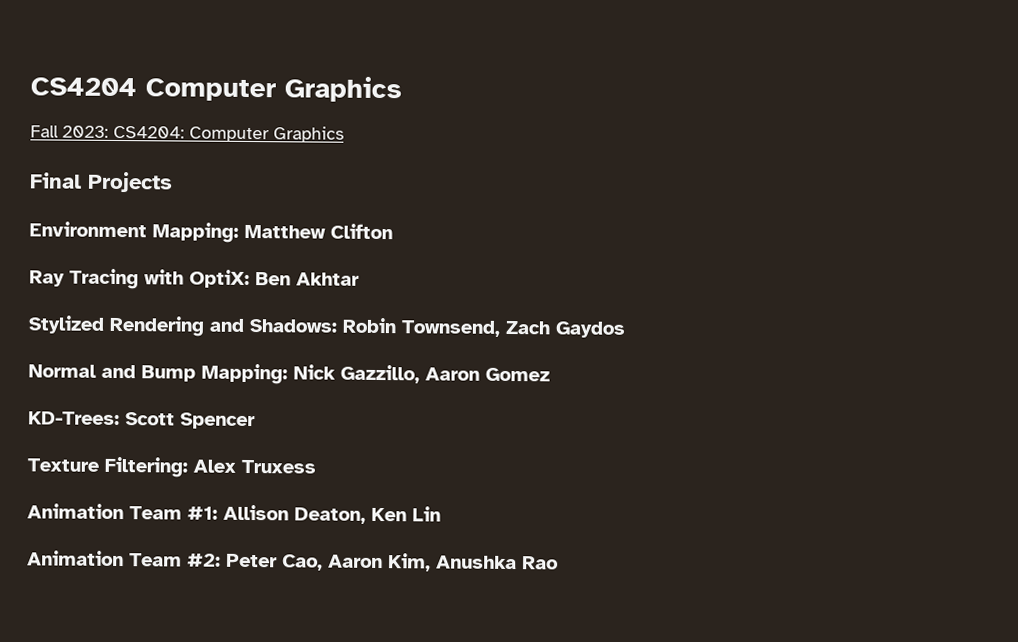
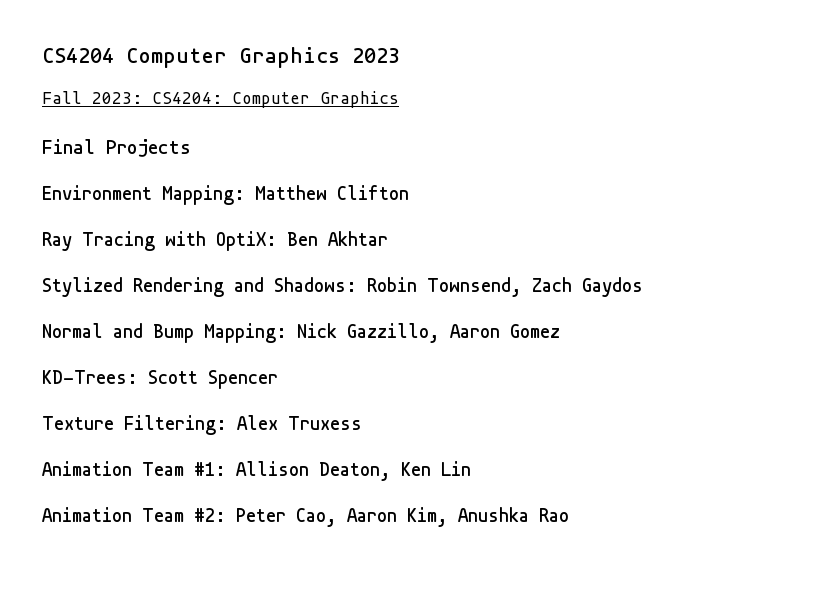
(402, 89) none -> [352,48,400,63] 2023

